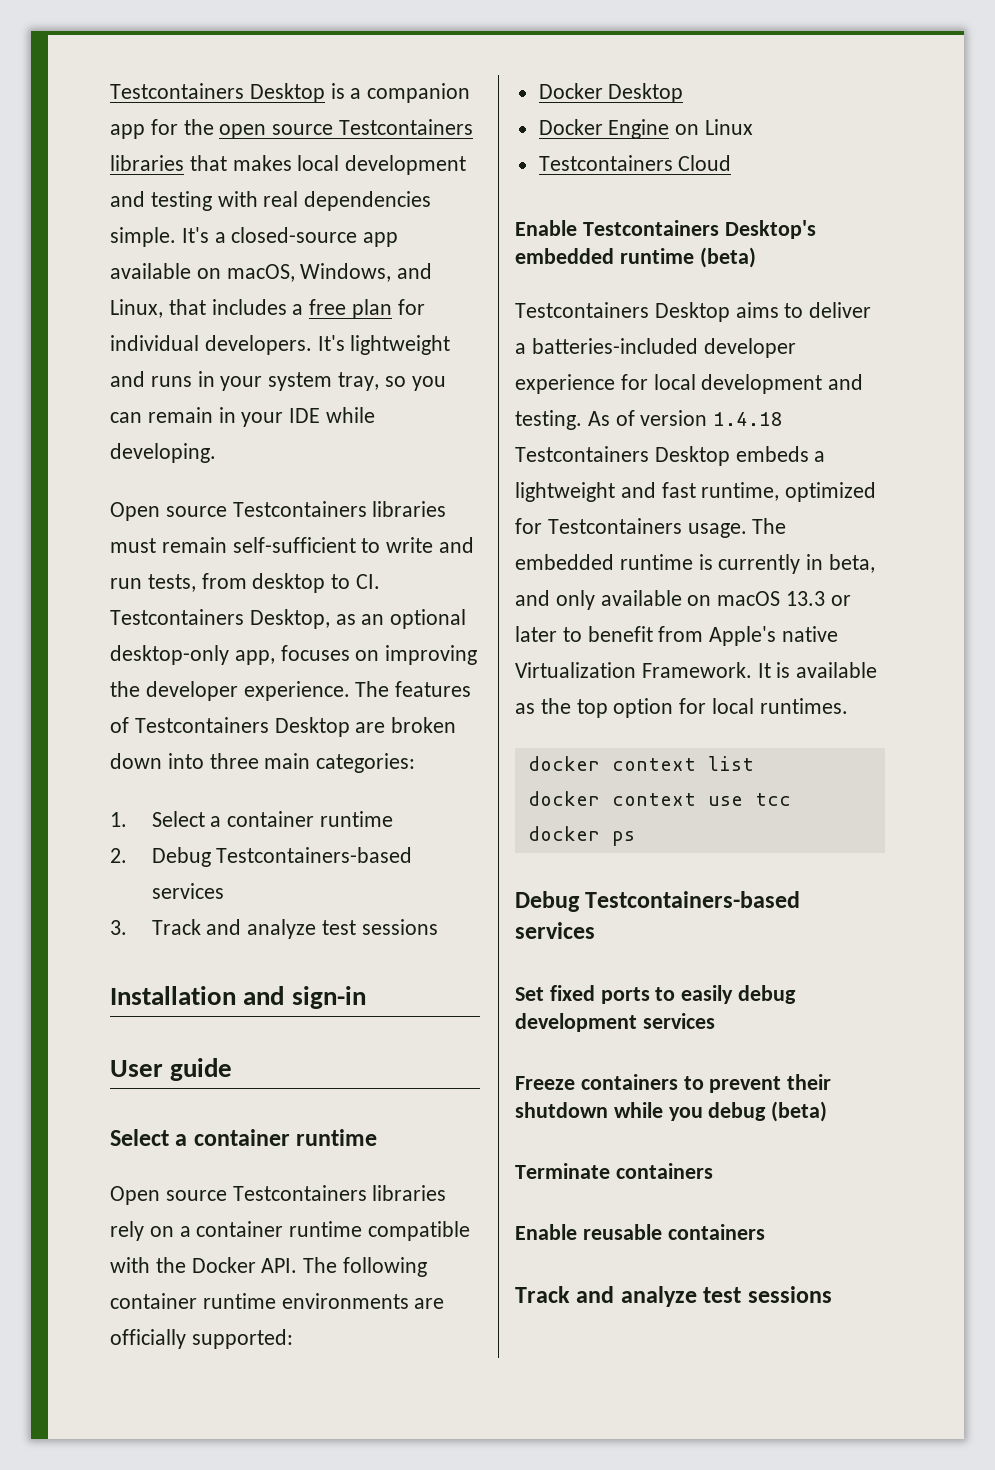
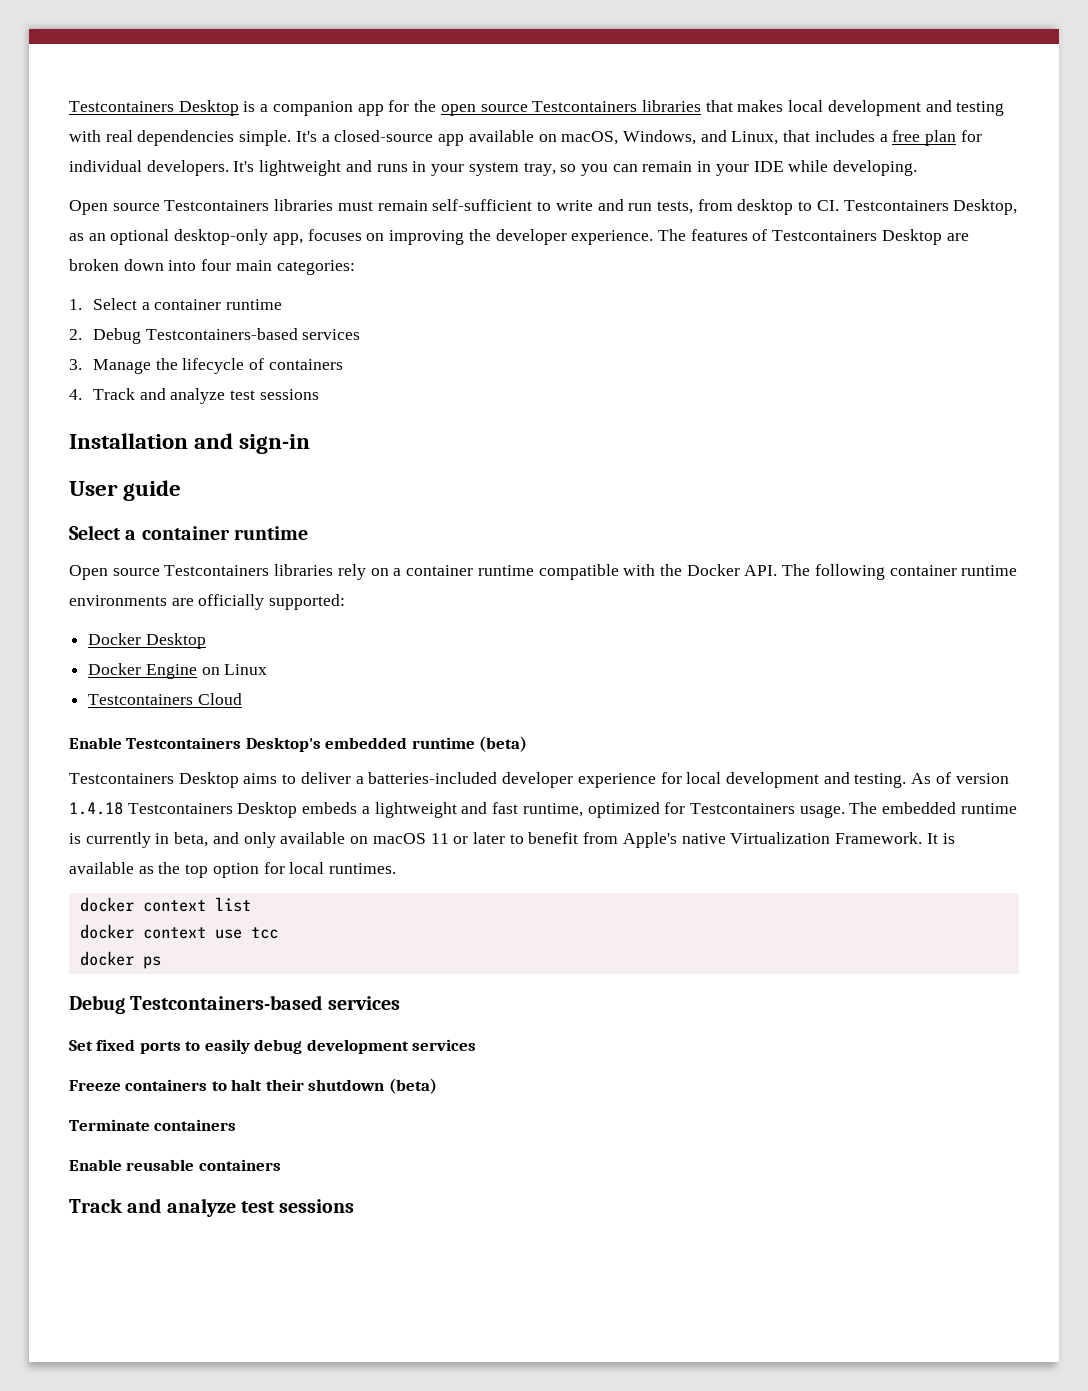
[209,753,259,769] three -> [201,259,232,271] four
(127, 927) none -> [92,358,343,374] [69,389,82,400] Manage the lifecycle of containers // 4.
[786,591,826,606] 13.3 -> [430,833,449,844] 11
[709,1076,782,1093] prevent -> [231,1079,263,1091] halt
[613,1102,767,1121] while you debug -> (385, 1085) none

